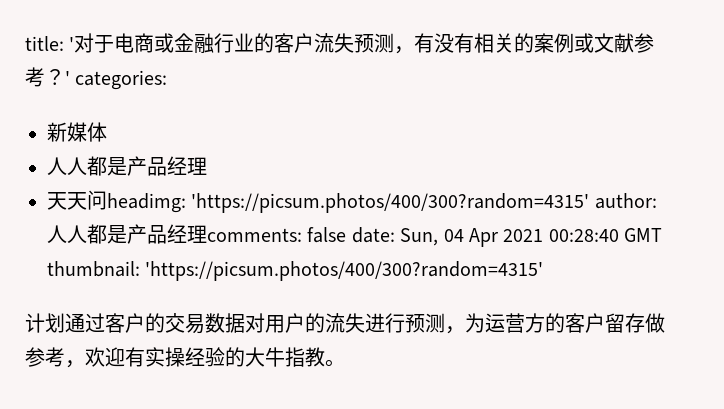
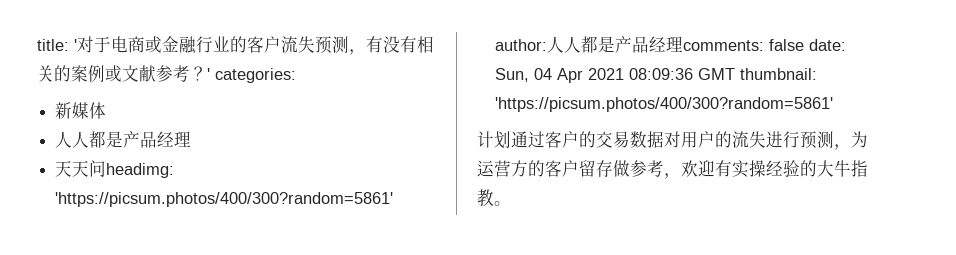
[191,193,590,213] 'https://picsum.photos/400/300?random=4315' -> [55,192,394,207] 'https://picsum.photos/400/300?random=5861'
[548,229,619,242] 00:28:40 -> [629,68,694,80] 08:09:36
[145,261,544,281] 'https://picsum.photos/400/300?random=4315' -> [495,97,834,112] 'https://picsum.photos/400/300?random=5861'

